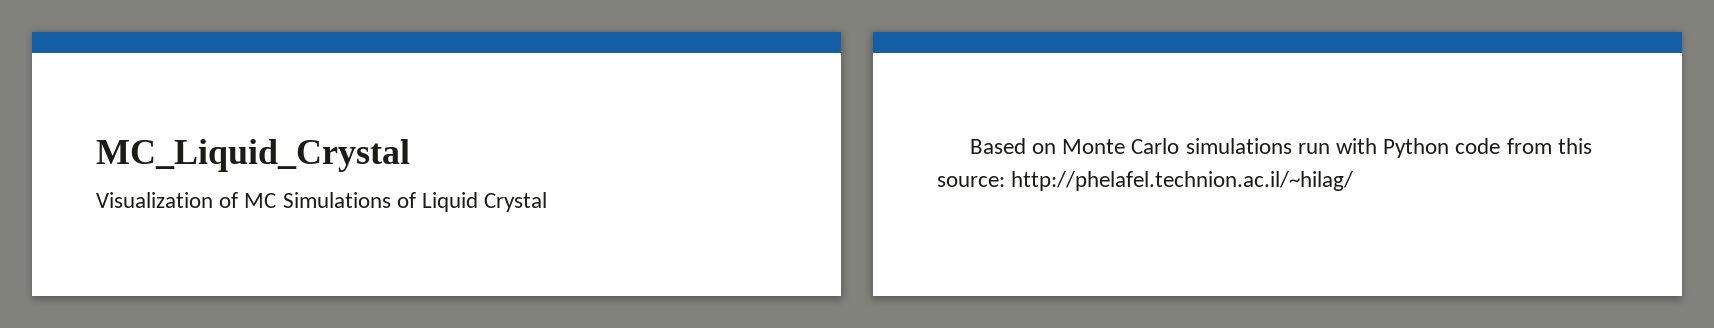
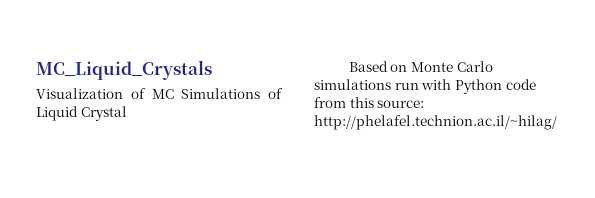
[96,139,410,172] MC_Liquid_Crystal -> [36,60,212,80] MC_Liquid_Crystals

